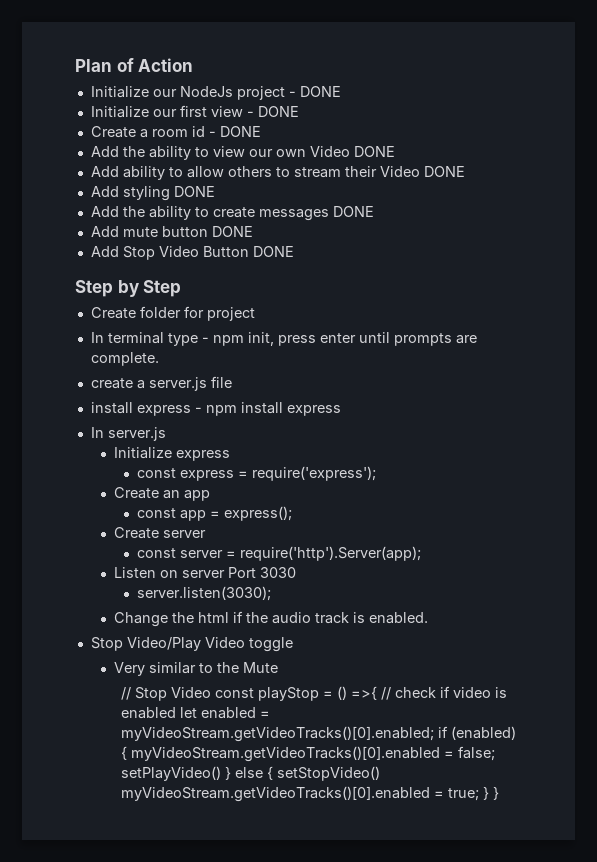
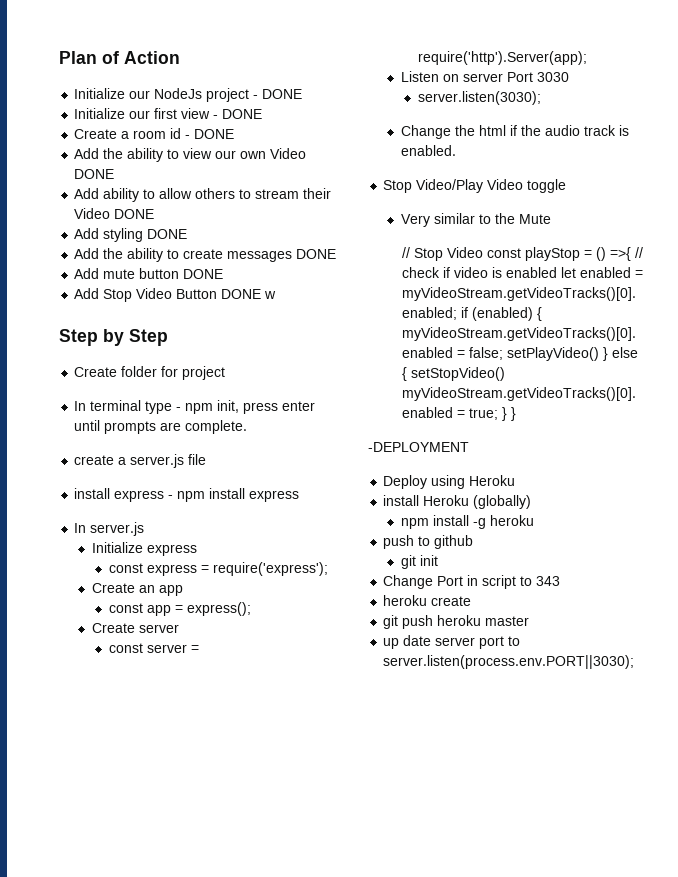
(294, 251) none -> [264,291,277,299] w
(499, 793) none -> [368,442,469,452] [383,475,516,489] [383,495,532,509] [400,515,534,529] [383,535,474,549] [400,555,438,569] [383,575,561,589] [383,595,472,606] [383,615,530,629] [383,635,521,649] [383,655,635,669] // -DEPLOYMENT // Deploy using Heroku // install Heroku (globally) // npm install -g heroku // push to github // git init // Change Port in script to 343 // heroku create // git push heroku master // up date server port to server.listen(process.env.PORT||3030);

